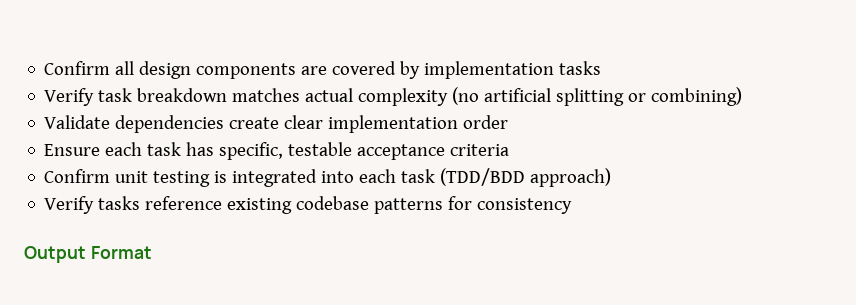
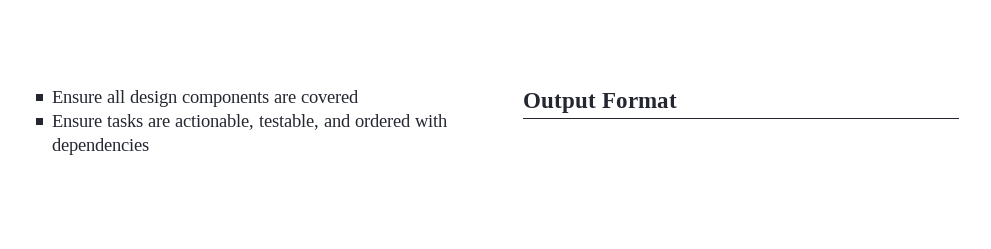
[44,61,111,75] Confirm -> [52,91,103,103] Ensure
[400,61,602,79] [44,87,743,106] [44,115,509,133] [44,142,510,160] [44,168,612,187] [44,196,573,214] by implementation tasks // Verify task breakdown matches actual complexity (no artificial splitting or combining) // Validate dependencies create clear implementation order // Ensure each task has specific, testable acceptance criteria // Confirm unit testing is integrated into each task (TDD/BDD approach) // Verify tasks reference existing codebase patterns for consistency -> [52,114,448,130] [52,138,150,155] // Ensure tasks are actionable, testable, and ordered with dependencies

